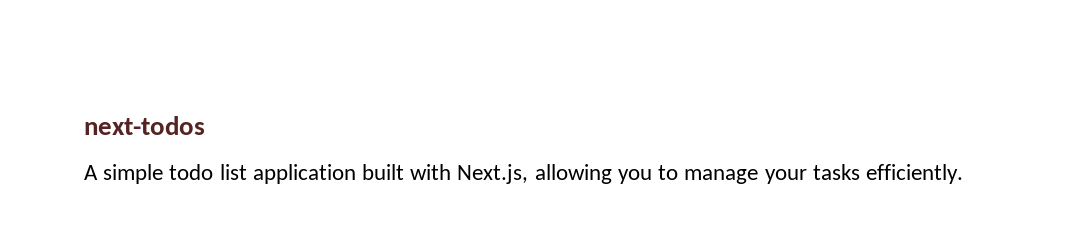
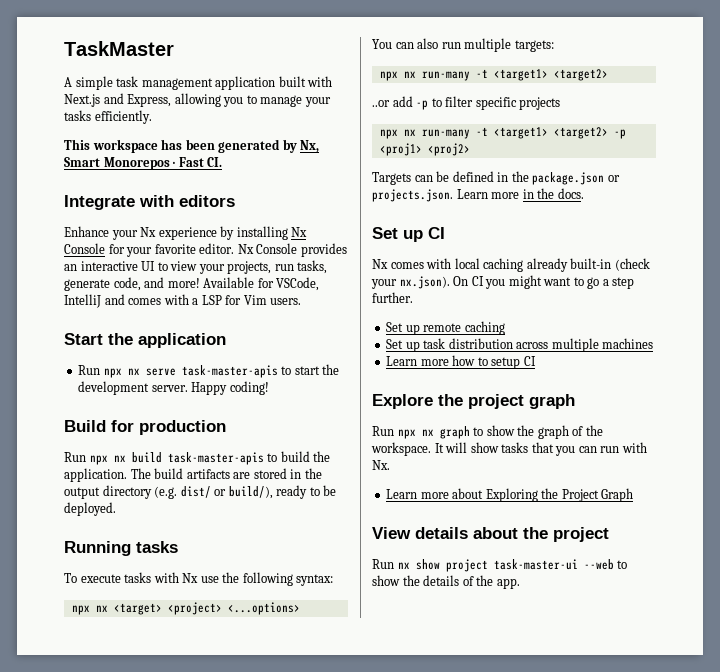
[84,116,205,135] next-todos -> [64,41,174,56] TaskMaster
[169,164,247,180] todo list -> [116,76,213,90] task management
[457,164,529,184] Next.js, -> [64,93,172,107] Next.js and Express,
(963, 174) none -> [64,139,320,153] [64,157,223,170] [64,195,235,210] [64,226,308,240] [64,243,347,257] [64,260,328,274] [64,277,320,291] [64,294,302,308] [64,333,226,348] [78,364,340,378] [78,381,269,395] [64,420,226,435] [64,451,331,465] [64,468,322,482] [64,485,337,499] [64,502,116,516] [64,541,178,556] [64,572,334,586] [71,602,300,615] [372,38,554,52] [379,69,608,81] [372,96,561,110] [379,127,626,139] [379,143,470,156] [372,171,620,185] [372,188,584,202] [372,227,445,242] [372,258,650,272] [371,275,635,289] [372,292,413,303] [386,321,505,335] [386,338,654,352] [386,355,536,369] [372,394,575,409] [372,425,603,439] [371,442,647,456] [372,460,390,470] [386,488,634,502] [372,527,609,542] [372,559,628,572] [372,575,520,589] // This workspace has been generated by Nx, Smart Monorepos · Fast CI. // Integrate with editors // Enhance your Nx experience by installing Nx Console for your favorite editor. Nx Console provides an interactive UI to view your projects, run tasks, generate code, and more! Available for VSCode, IntelliJ and comes with a LSP for Vim users. // Start the application // Run npx nx serve task-master-apis to start the development server. Happy coding! // Build for production // Run npx nx build task-master-apis to build the application. The build artifacts are stored in the output directory (e.g. dist/ or build/), ready to be deployed. // Running tasks // To execute tasks with Nx use the following syntax: // npx nx <target> <project> <...options> // You can also run multiple targets: // npx nx run-many -t <target1> <target2> // ..or add -p to filter specific projects // npx nx run-many -t <target1> <target2> -p <proj1> <proj2> // Targets can be defined in the package.json or projects.json. Learn more in the docs. // Set up CI // Nx comes with local caching already built-in (check your nx.json). On CI you might want to go a step further. // Set up remote caching // Set up task distribution across multiple machines // Learn more how to setup CI // Explore the project graph // Run npx nx graph to show the graph of the workspace. It will show tasks that you can run with Nx. // Learn more about Exploring the Project Graph // View details about the project // Run nx show project task-master-ui --web to show the details of the app.

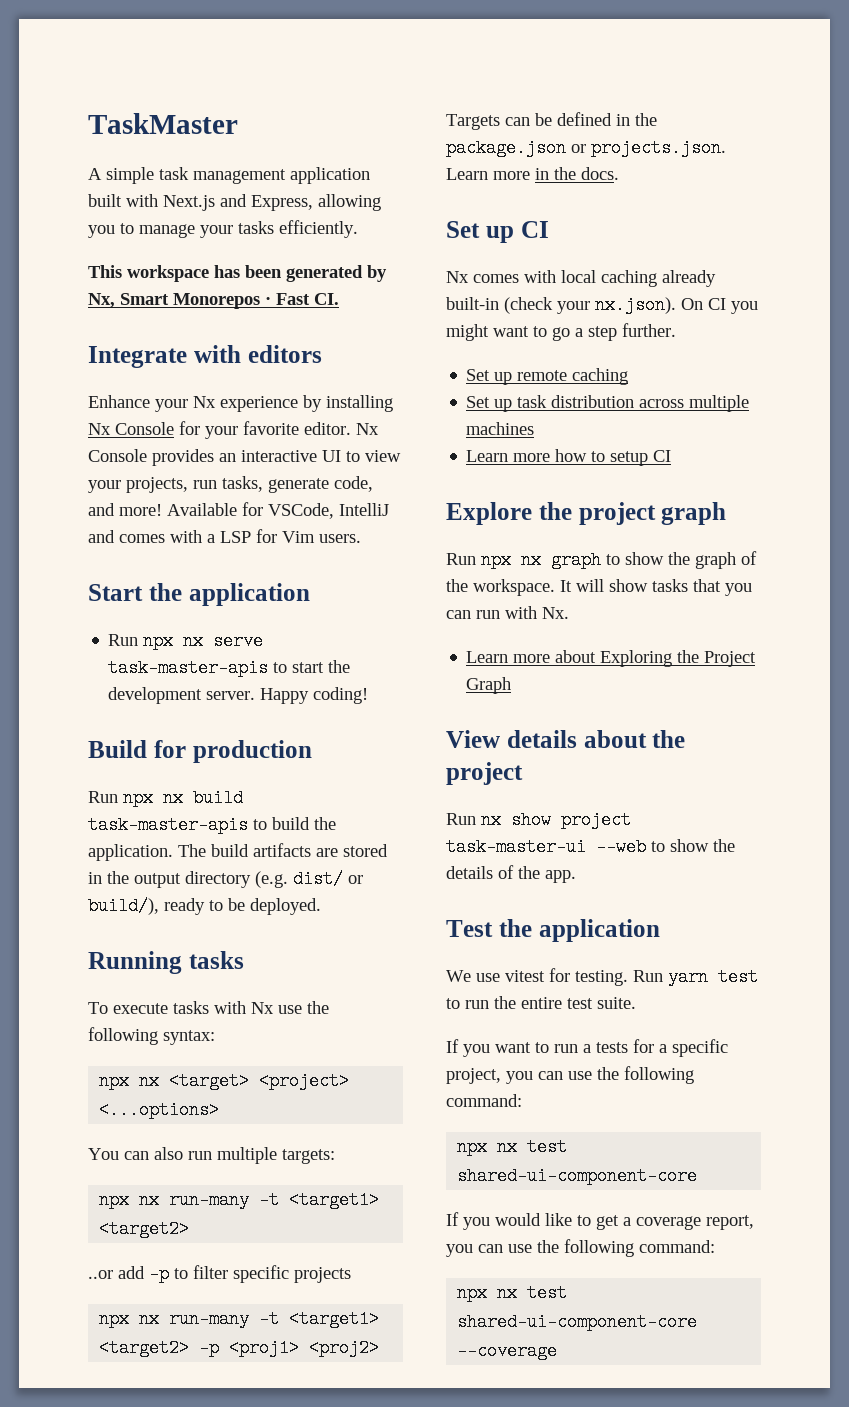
(520, 583) none -> [446,919,660,942] [446,968,758,986] [446,996,636,1009] [446,1039,728,1057] [446,1066,694,1084] [446,1094,522,1107] [457,1138,568,1156] [457,1167,698,1185] [446,1212,754,1230] [446,1239,715,1257] [457,1284,568,1302] [457,1313,698,1331] [457,1342,558,1360] // Test the application // We use vitest for testing. Run yarn test to run the entire test suite. // If you want to run a tests for a specific project, you can use the following command: // npx nx test shared-ui-component-core // If you would like to get a coverage report, you can use the following command: // npx nx test shared-ui-component-core --coverage

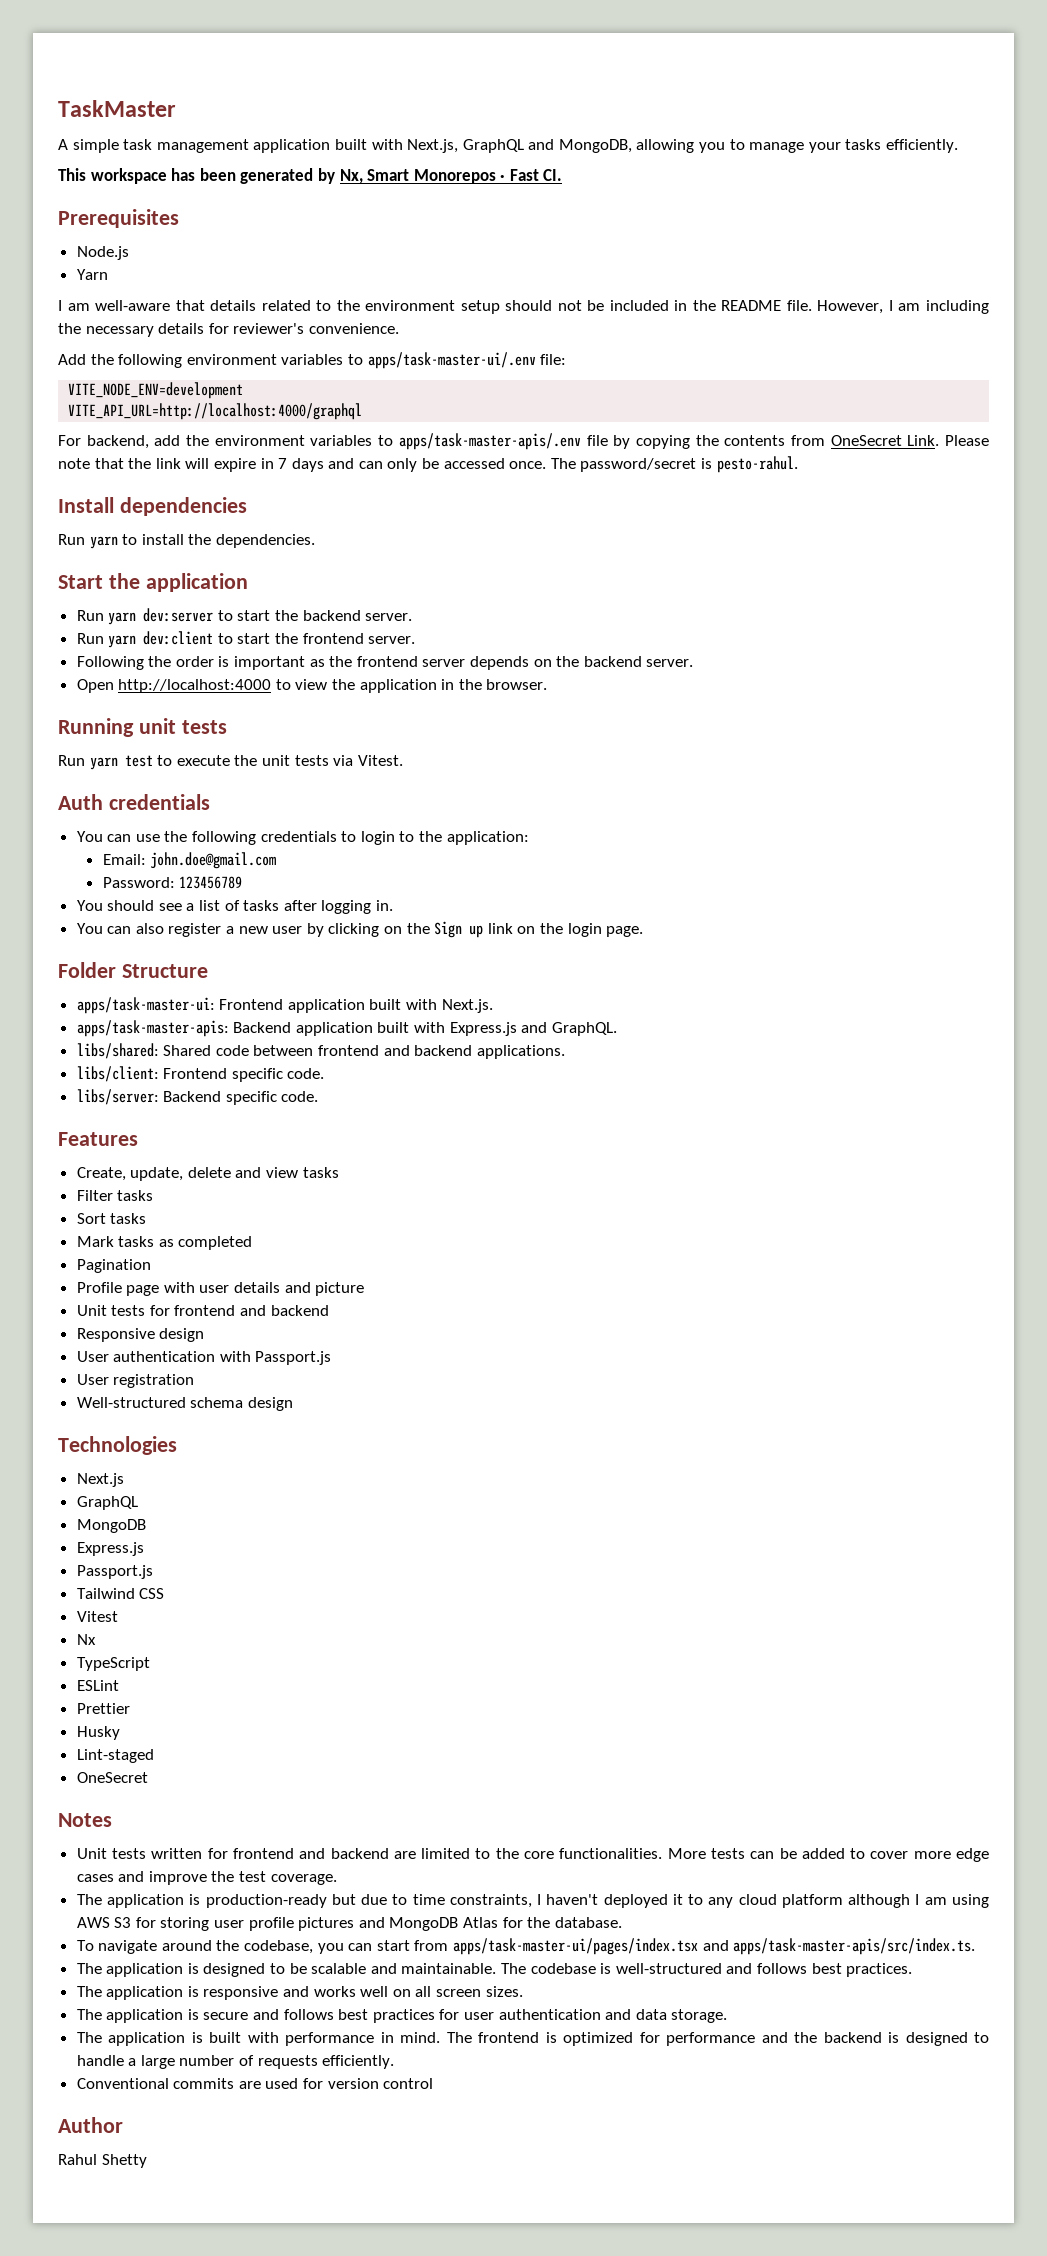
[163,194,313,211] Next.js and Express, -> [407,139,632,153] Next.js, GraphQL and MongoDB,
[88,345,322,368] [88,395,393,412] [88,421,379,439] [88,449,401,466] [88,476,373,493] [88,502,389,519] [88,529,361,543] Integrate with editors // Enhance your Nx experience by installing Nx Console for your favorite editor. Nx Console provides an interactive UI to view your projects, run tasks, generate code, and more! Available for VSCode, IntelliJ and comes with a LSP for Vim users. -> [58,209,179,228] [76,246,129,260] [76,269,108,280] [58,300,989,314] [58,323,399,337] [58,352,567,369] [68,382,244,399] [68,403,363,420] [58,433,989,450] [58,456,798,473] [58,497,247,516] [58,534,315,549] Prerequisites // Node.js // Yarn // I am well-aware that details related to the environment setup should not be included in the README file. However, I am including the necessary details for reviewer's convenience. // Add the following environment variables to apps/task-master-ui/.env file: // VITE_NODE_ENV=development // VITE_API_URL=http://localhost:4000/graphql // For backend, add the environment variables to apps/task-master-apis/.env file by copying the contents from OneSecret Link. Please note that the link will expire in 7 days and can only be accessed once. The password/secret is pesto-rahul. // Install dependencies // Run yarn to install the dependencies.
[143,632,264,650] [108,659,351,677] [108,687,369,704] [88,740,312,763] [88,789,243,807] [88,816,336,834] [88,843,388,861] [88,870,363,888] [88,897,321,915] [88,951,244,974] [88,1001,329,1014] [88,1027,215,1045] [99,1072,350,1090] [99,1101,220,1119] [88,1147,335,1164] [99,1191,380,1209] [99,1220,190,1238] [88,1265,351,1283] [99,1310,380,1328] [99,1339,380,1357] [446,112,657,130] [446,139,726,157] [446,167,619,180] [446,221,549,243] [446,270,716,287] [446,296,758,314] [446,323,676,341] [466,368,629,385] [466,395,750,412] [466,422,535,435] [466,449,672,466] [446,502,727,525] [446,551,757,569] [446,579,752,596] [446,606,569,619] [466,650,757,667] [466,677,512,694] [446,730,686,748] [446,762,523,785] [446,811,631,829] [446,838,735,856] [446,865,576,883] [446,919,660,942] [446,968,758,986] [446,996,636,1009] [446,1039,728,1057] [446,1066,694,1084] [446,1094,522,1107] [457,1138,568,1156] [457,1167,698,1185] [446,1212,754,1230] [446,1239,715,1257] [457,1284,568,1302] [457,1313,698,1331] [457,1342,558,1360] npx nx serve task-master-apis to start the development server. Happy coding! // Build for production // Run npx nx build task-master-apis to build the application. The build artifacts are stored in the output directory (e.g. dist/ or build/), ready to be deployed. // Running tasks // To execute tasks with Nx use the following syntax: // npx nx <target> <project> <...options> // You can also run multiple targets: // npx nx run-many -t <target1> <target2> // ..or add -p to filter specific projects // npx nx run-many -t <target1> <target2> -p <proj1> <proj2> // Targets can be defined in the package.json or projects.json. Learn more in the docs. // Set up CI // Nx comes with local caching already built-in (check your nx.json). On CI you might want to go a step further. // Set up remote caching // Set up task distribution across multiple machines // Learn more how to setup CI // Explore the project graph // Run npx nx graph to show the graph of the workspace. It will show tasks that you can run with Nx. // Learn more about Exploring the Project Graph // View details about the project // Run nx show project task-master-ui --web to show the details of the app. // Test the application // We use vitest for testing. Run yarn test to run the entire test suite. // If you want to run a tests for a specific project, you can use the following command: // npx nx test shared-ui-component-core // If you would like to get a coverage report, you can use the following command: // npx nx test shared-ui-component-core --coverage -> [108,608,413,625] [76,631,416,648] [76,656,694,670] [76,679,548,693] [58,718,227,737] [58,755,403,770] [58,794,210,810] [76,831,529,845] [102,852,277,869] [102,876,243,889] [76,900,394,914] [76,921,644,938] [58,962,208,978] [76,997,493,1014] [76,1020,617,1037] [76,1043,565,1059] [76,1066,325,1082] [76,1089,319,1105] [58,1132,138,1146] [76,1167,339,1181] [76,1190,154,1201] [76,1213,147,1224] [76,1236,253,1250] [76,1259,151,1273] [76,1282,365,1296] [76,1305,329,1316] [76,1328,205,1342] [76,1351,332,1365] [76,1374,195,1388] [76,1397,293,1411] [58,1436,177,1455] [76,1473,124,1487] [76,1496,138,1510] [76,1519,146,1533] [76,1542,144,1556] [76,1565,153,1579] [76,1588,165,1599] [76,1611,118,1622] [76,1634,96,1645] [76,1657,150,1671] [76,1680,119,1691] [76,1703,130,1714] [76,1726,120,1740] [76,1749,154,1763] [76,1772,148,1783] [58,1813,112,1827] [76,1848,989,1862] [76,1871,337,1885] [76,1894,989,1908] [76,1917,622,1931] [76,1938,976,1955] [76,1963,913,1977] [76,1986,523,2000] [76,2009,728,2023] [76,2032,990,2046] [76,2055,395,2069] [76,2078,434,2089] [58,2117,123,2133] [58,2154,147,2168] yarn dev:server to start the backend server. // Run yarn dev:client to start the frontend server. // Following the order is important as the frontend server depends on the backend server. // Open http://localhost:4000 to view the application in the browser. // Running unit tests // Run yarn test to execute the unit tests via Vitest. // Auth credentials // You can use the following credentials to login to the application: // Email: john.doe@gmail.com // Password: 123456789 // You should see a list of tasks after logging in. // You can also register a new user by clicking on the Sign up link on the login page. // Folder Structure // apps/task-master-ui: Frontend application built with Next.js. // apps/task-master-apis: Backend application built with Express.js and GraphQL. // libs/shared: Shared code between frontend and backend applications. // libs/client: Frontend specific code. // libs/server: Backend specific code. // Features // Create, update, delete and view tasks // Filter tasks // Sort tasks // Mark tasks as completed // Pagination // Profile page with user details and picture // Unit tests for frontend and backend // Responsive design // User authentication with Passport.js // User registration // Well-structured schema design // Technologies // Next.js // GraphQL // MongoDB // Express.js // Passport.js // Tailwind CSS // Vitest // Nx // TypeScript // ESLint // Prettier // Husky // Lint-staged // OneSecret // Notes // Unit tests written for frontend and backend are limited to the core functionalities. More tests can be added to cover more edge cases and improve the test coverage. // The application is production-ready but due to time constraints, I haven't deployed it to any cloud platform although I am using AWS S3 for storing user profile pictures and MongoDB Atlas for the database. // To navigate around the codebase, you can start from apps/task-master-ui/pages/index.tsx and apps/task-master-apis/src/index.ts. // The application is designed to be scalable and maintainable. The codebase is well-structured and follows best practices. // The application is responsive and works well on all screen sizes. // The application is secure and follows best practices for user authentication and data storage. // The application is built with performance in mind. The frontend is optimized for performance and the backend is designed to handle a large number of requests efficiently. // Conventional commits are used for version control // Author // Rahul Shetty

